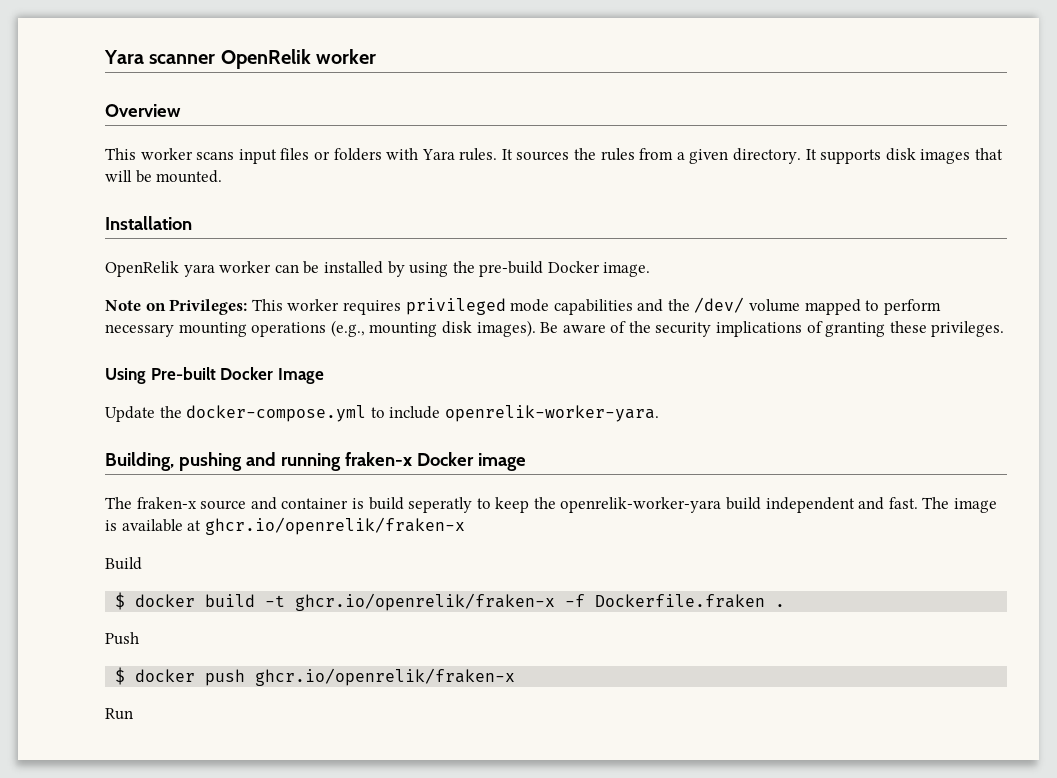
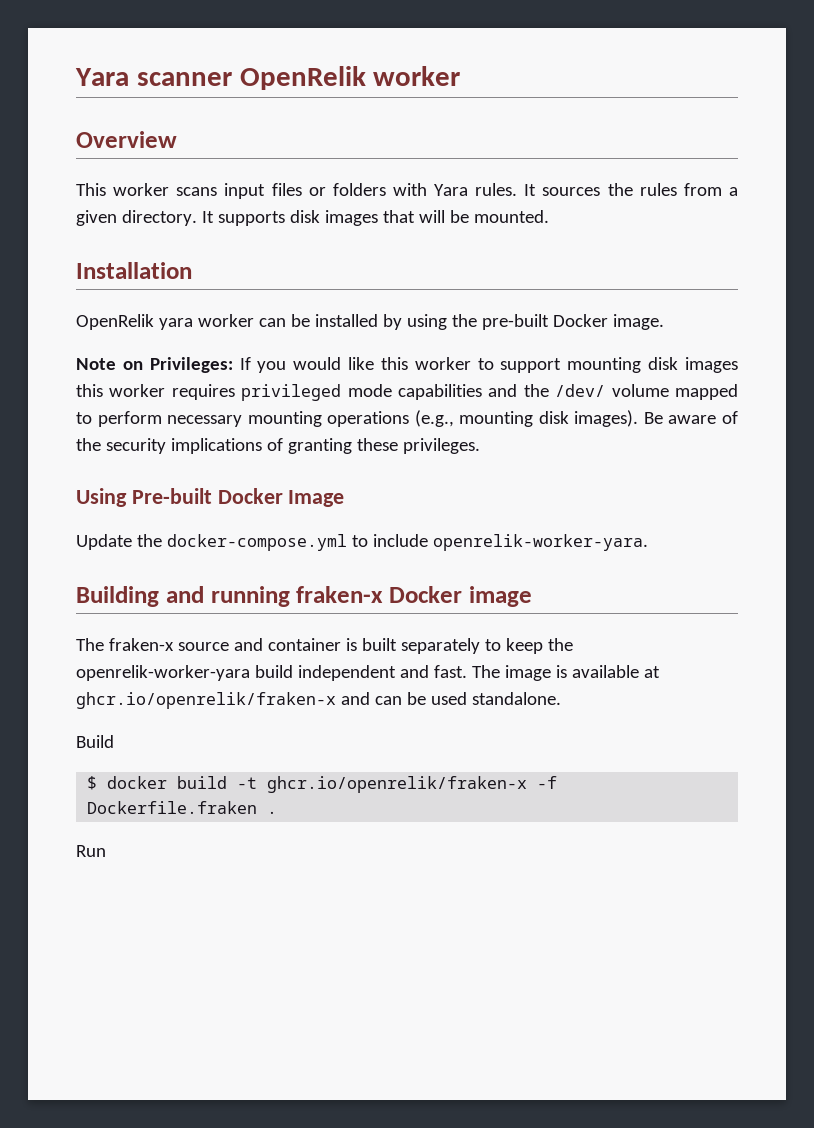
[479,261,544,277] pre-build -> [481,314,549,330] pre-built
[251,299,283,311] This -> [239,357,738,373] [76,384,103,397] If you would like this worker to support mounting disk images this
[105,452,242,471] Building, pushing -> [76,586,159,607] Building
[368,497,473,513] build seperatly -> [361,638,480,654] built separately
(465, 526) none -> [340,692,561,705] and can be used standalone.
[105,632,139,645] [115,667,516,686] // Push // $ docker push ghcr.io/openrelik/fraken-x -> (278, 812) none

